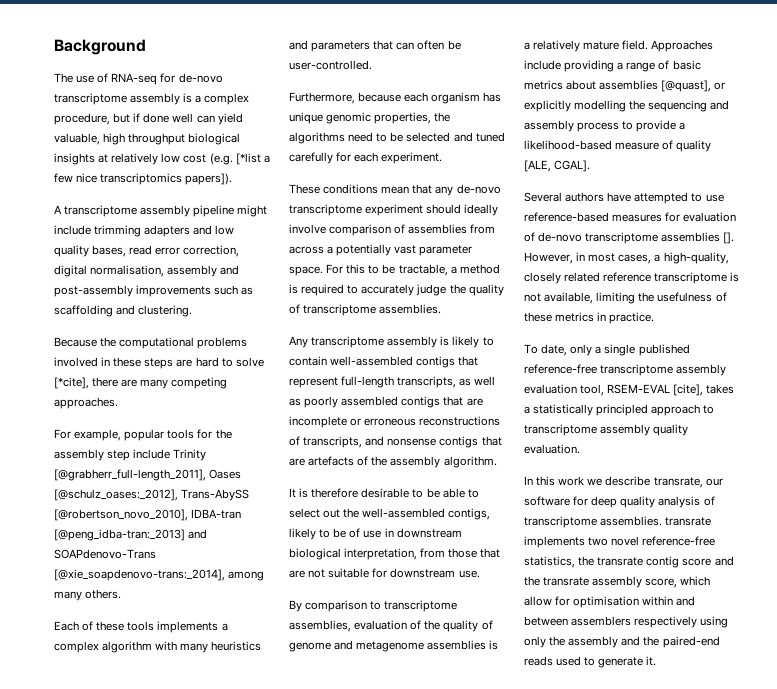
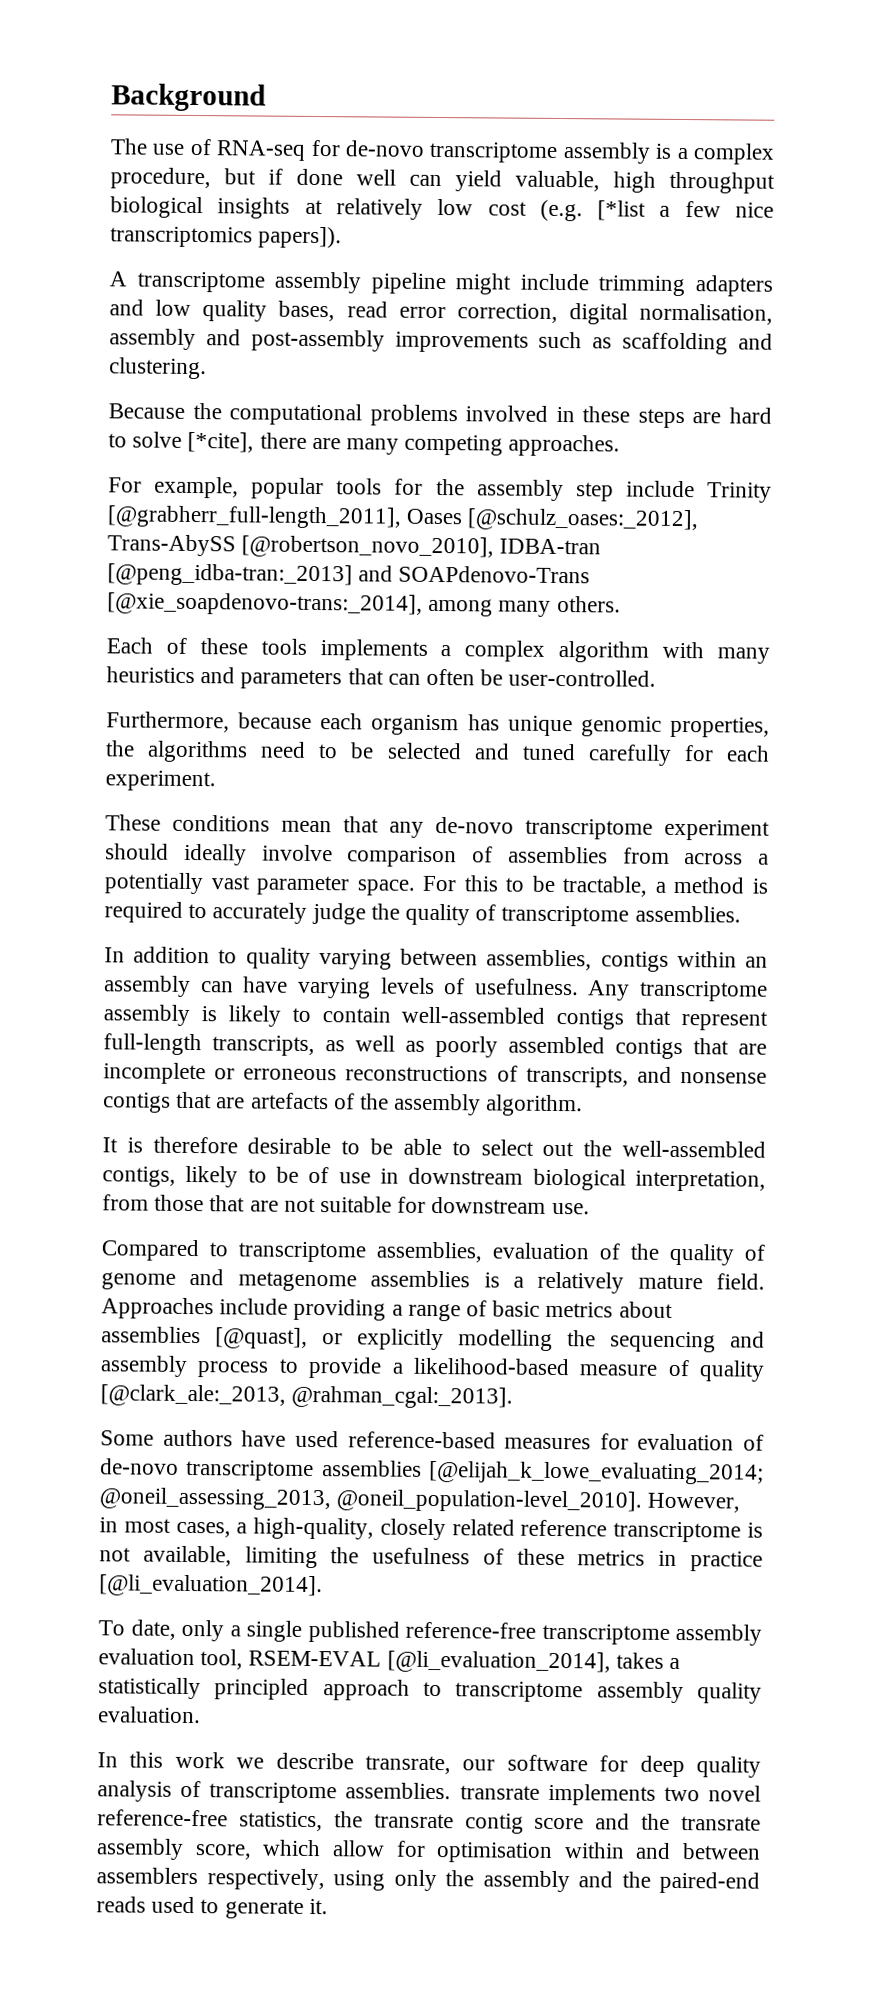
(442, 309) none -> [104,946,768,972] [103,975,579,999] In addition to quality varying between assemblies, contigs within an assembly can have varying levels of usefulness.
[289,600,368,612] By comparison -> [101,1239,199,1262] Compared
[524,160,591,172] [524,192,724,204] [ALE, CGAL]. // Several authors have attempted to use -> [100,1384,514,1409] [100,1429,339,1448] [@clark_ale:_2013, @rahman_cgal:_2013]. // Some authors have used
[723,232,735,244] []. -> [429,1460,764,1485] [99,1487,643,1513] [@elijah_k_lowe_evaluating_2014; @oneil_assessing_2013, @oneil_population-level_2010].
[609,312,655,324] practice. -> [689,1551,763,1572] [99,1574,323,1598] practice [@li_evaluation_2014].
[673,384,704,396] [cite], -> [386,1650,611,1674] [@li_evaluation_2014],
[634,616,698,628] respectively -> [206,1868,325,1891] respectively,

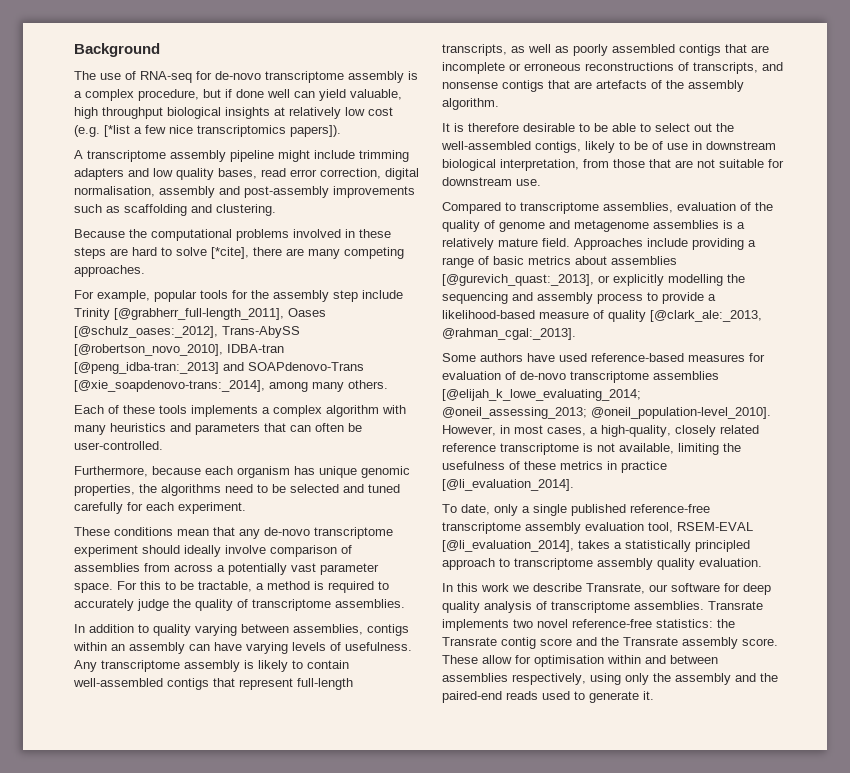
[215,1327,308,1349] [@quast], -> [442,274,594,286] [@gurevich_quast:_2013],
[99,1487,331,1511] @oneil_assessing_2013, -> [442,407,587,419] @oneil_assessing_2013;
[365,1755,451,1775] transrate, -> [586,583,645,594] Transrate,
[459,1785,540,1800] transrate -> [708,601,763,610] Transrate
[238,1811,454,1832] statistics, the transrate -> [656,619,735,628] [442,637,497,646] statistics: the Transrate
[681,1816,761,1831] [96,1838,322,1860] transrate assembly score, which -> [623,637,778,649] [442,655,478,664] Transrate assembly score. These
[96,1867,198,1885] assemblers -> [442,673,508,682] assemblies

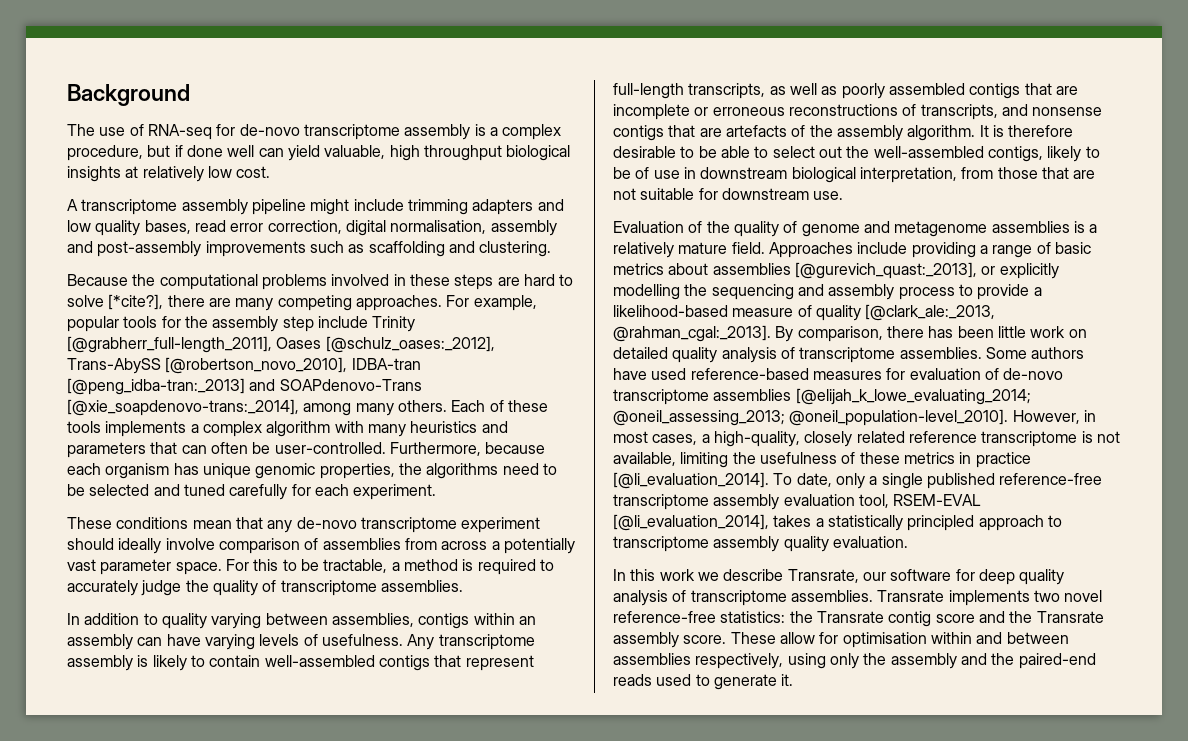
[368,107,393,116] [74,125,341,137] cost (e.g. [*list a few nice transcriptomics papers]). -> [236,166,271,178] cost.
[211,247,249,259] [*cite], -> [108,294,164,310] [*cite?],
(145, 271) // -> (442, 303) none
(388, 384) // -> (447, 406) none
(163, 445) // -> (386, 448) none
(499, 104) // -> (976, 133) none
[442,202,736,214] Compared to transcriptome assemblies, evaluation -> [613,221,684,233] Evaluation
(576, 334) // -> [775,326,1087,342] [613,347,982,363] By comparison, there has been little work on detailed quality analysis of transcriptome assemblies.
(574, 485) // -> (769, 480) none

